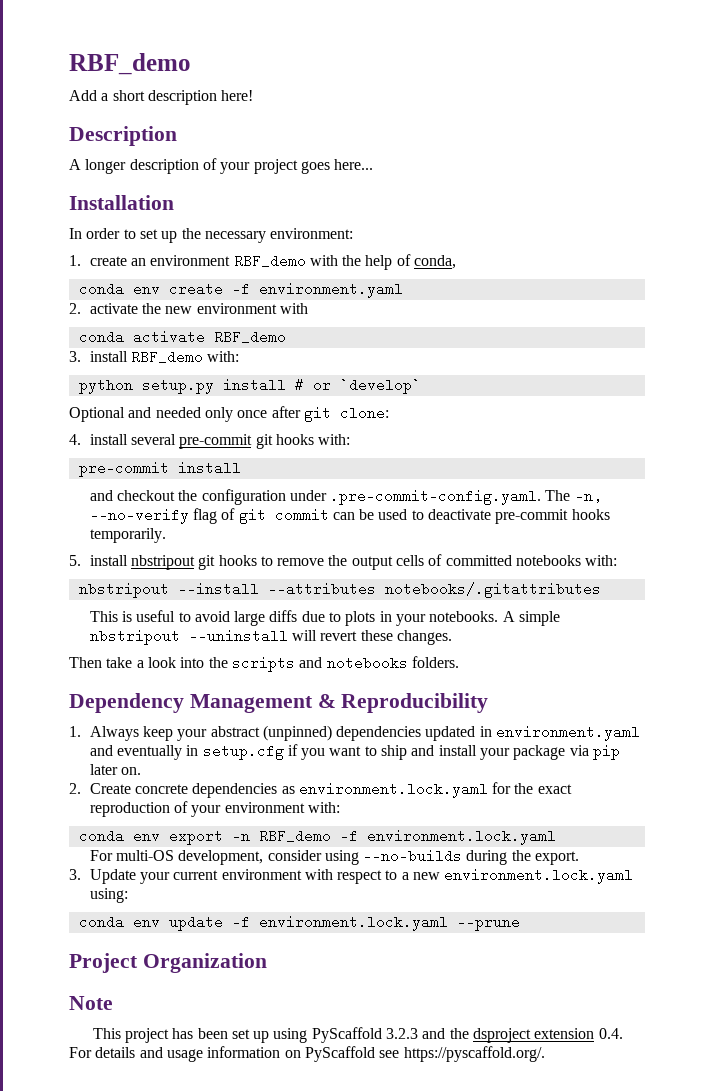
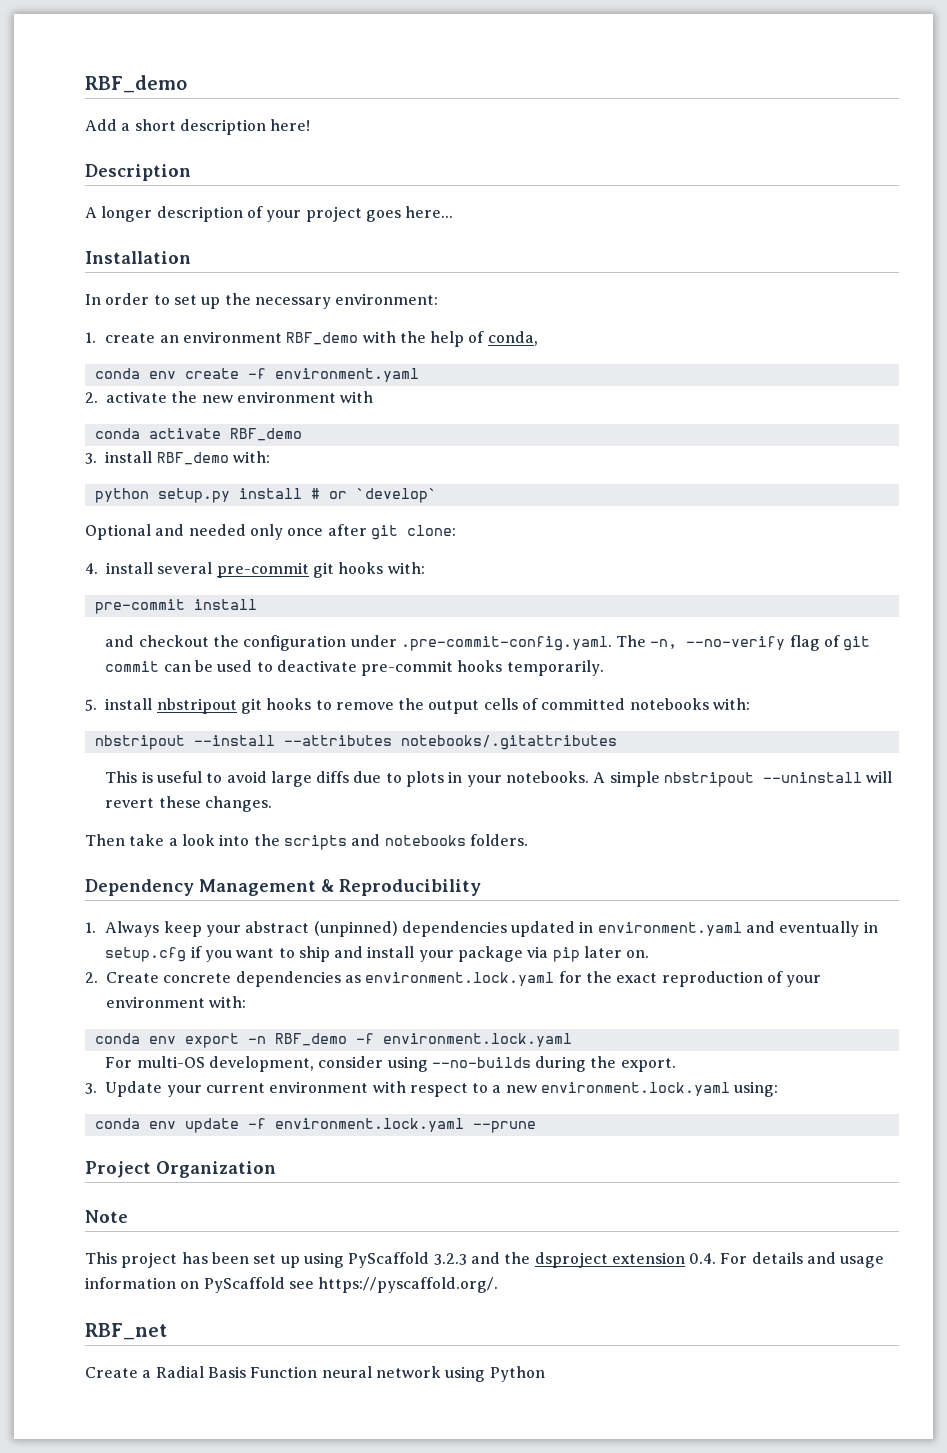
(545, 1054) none -> [85,1323,167,1340] [85,1366,545,1382] // RBF_net // Create a Radial Basis Function neural network using Python

